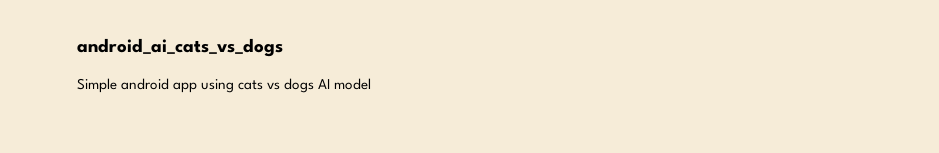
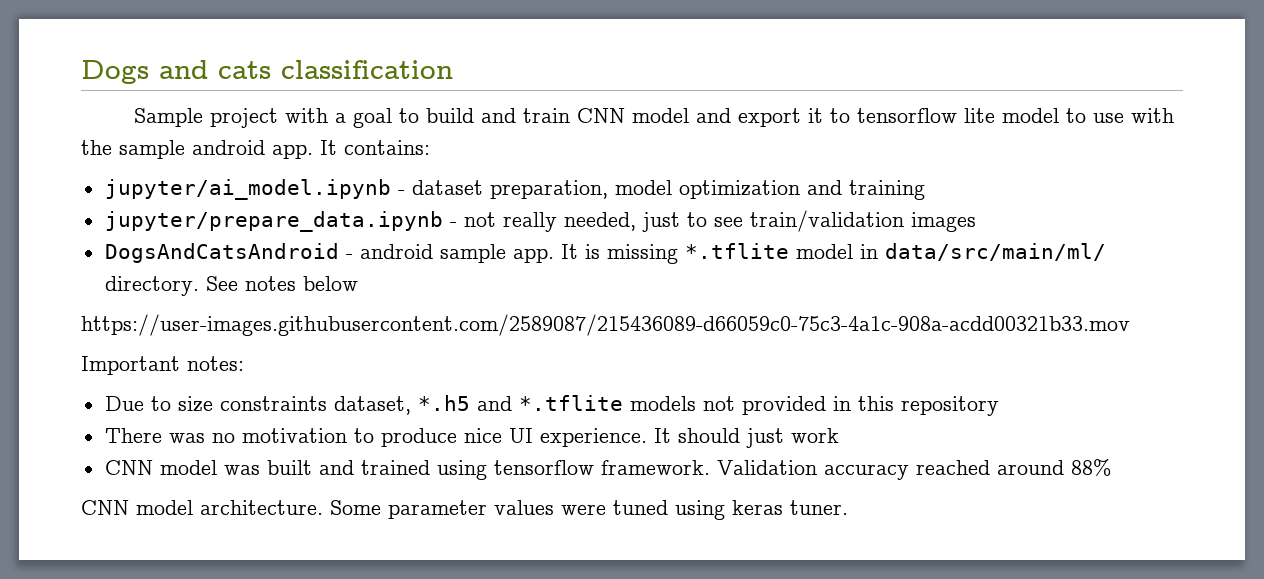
[77,38,283,57] [77,78,372,93] android_ai_cats_vs_dogs // Simple android app using cats vs dogs AI model -> [81,60,453,84] [133,108,1174,128] [81,140,430,159] [104,179,925,200] [104,210,976,232] [104,243,1106,264] [104,276,358,296] [81,314,1130,336] [81,356,244,375] [104,395,999,416] [104,428,839,448] [104,458,1111,480] [81,500,848,520] Dogs and cats classification // Sample project with a goal to build and train CNN model and export it to tensorflow lite model to use with the sample android app. It contains: // jupyter/ai_model.ipynb - dataset preparation, model optimization and training // jupyter/prepare_data.ipynb - not really needed, just to see train/validation images // DogsAndCatsAndroid - android sample app. It is missing *.tflite model in data/src/main/ml/ directory. See notes below // https://user-images.githubusercontent.com/2589087/215436089-d66059c0-75c3-4a1c-908a-acdd00321b33.mov // Important notes: // Due to size constraints dataset, *.h5 and *.tflite models not provided in this repository // There was no motivation to produce nice UI experience. It should just work // CNN model was built and trained using tensorflow framework. Validation accuracy reached around 88% // CNN model architecture. Some parameter values were tuned using keras tuner.

